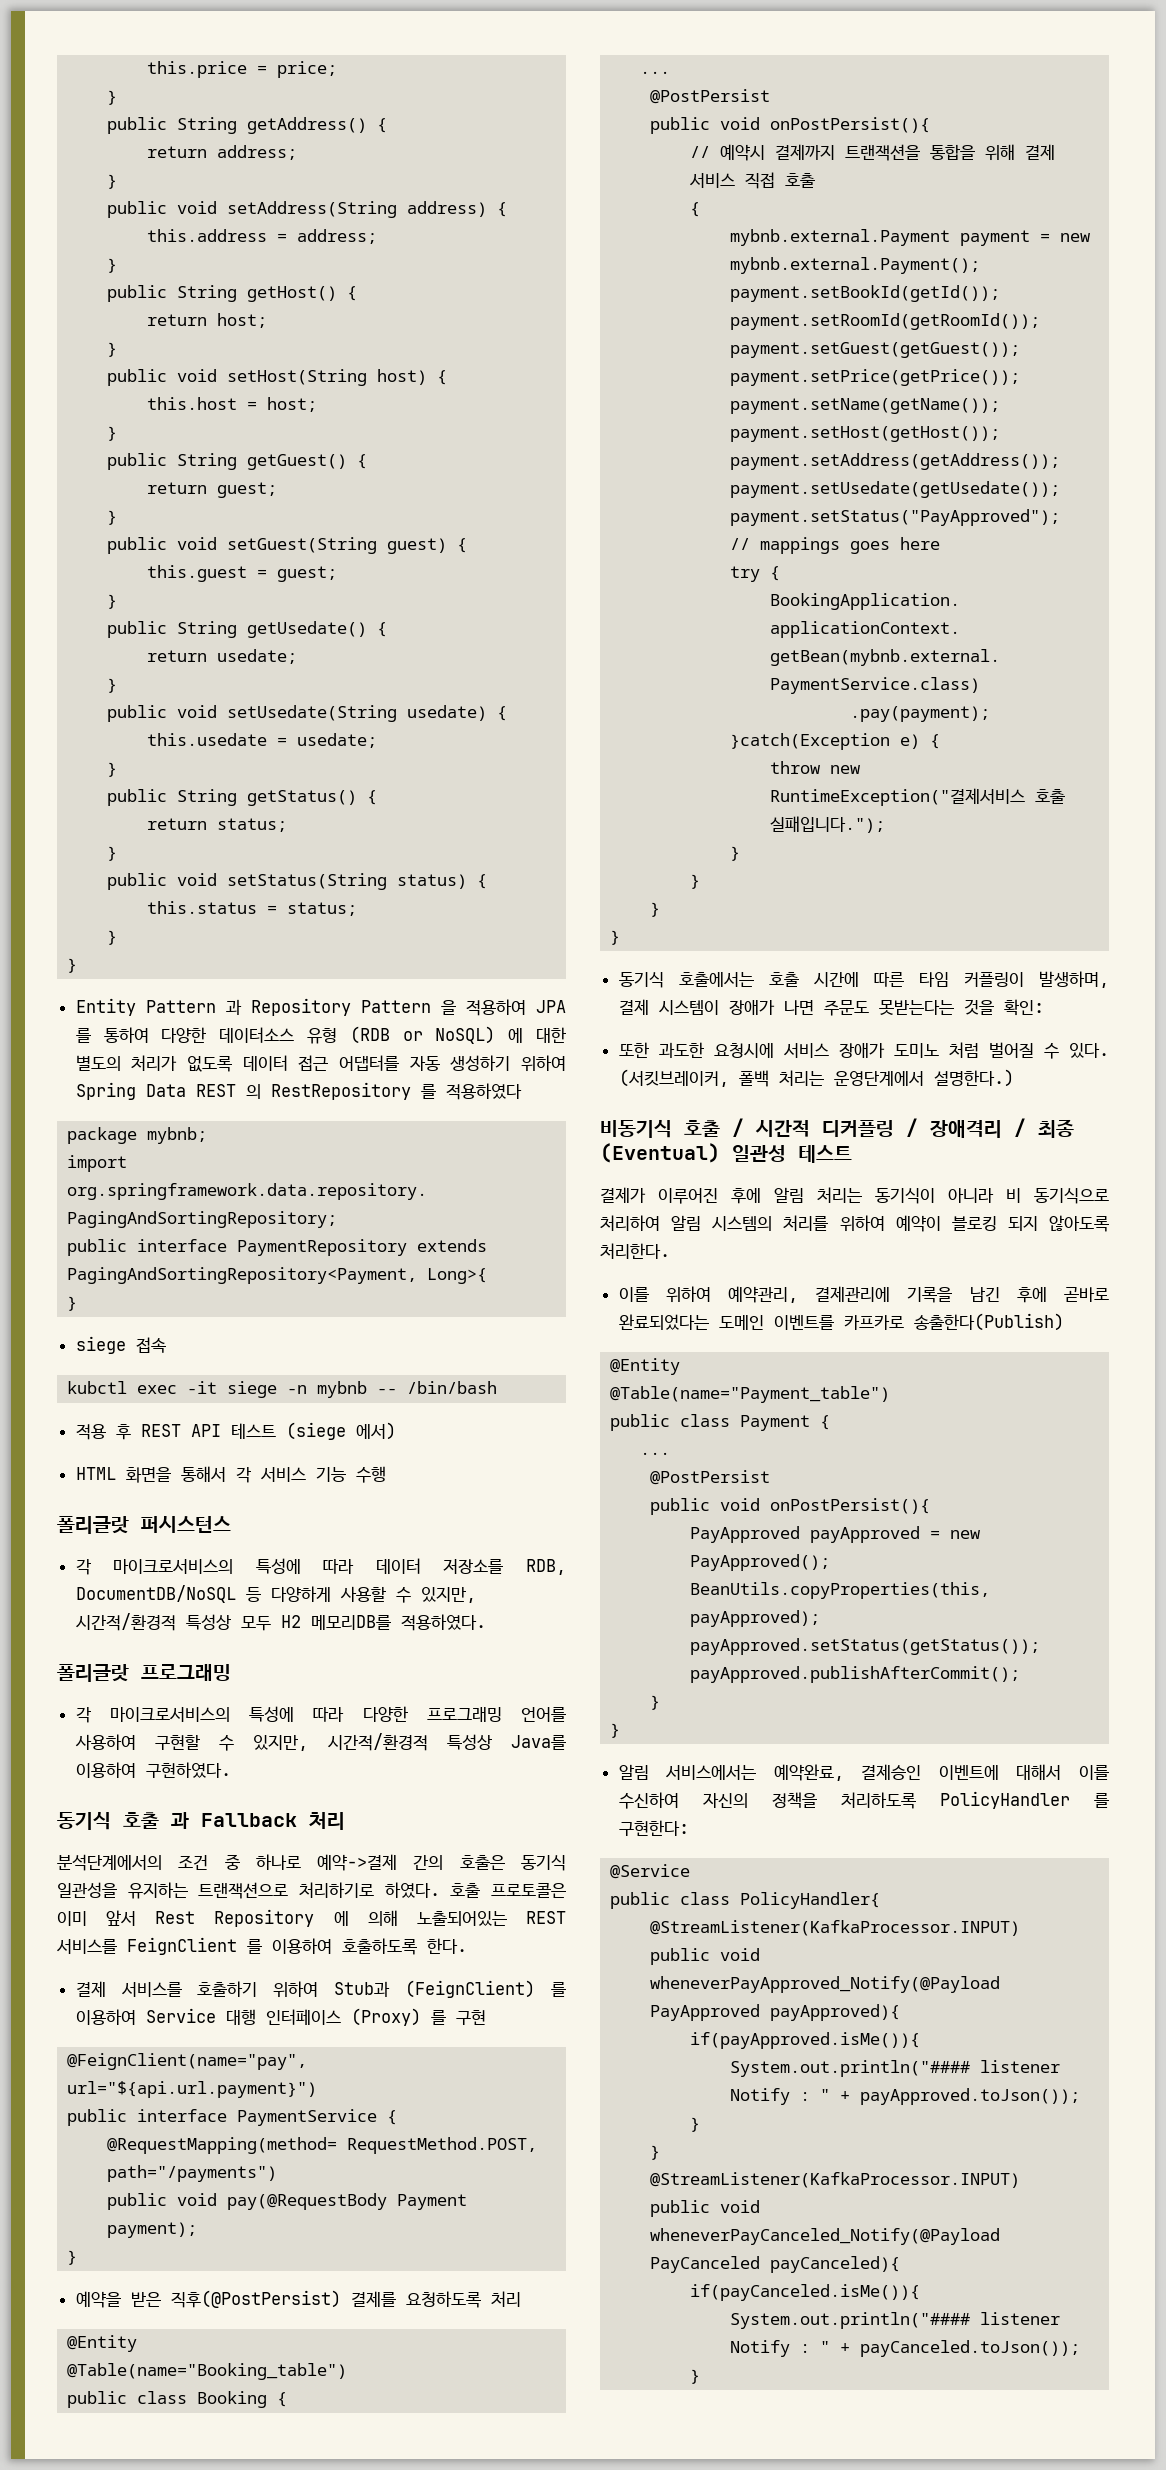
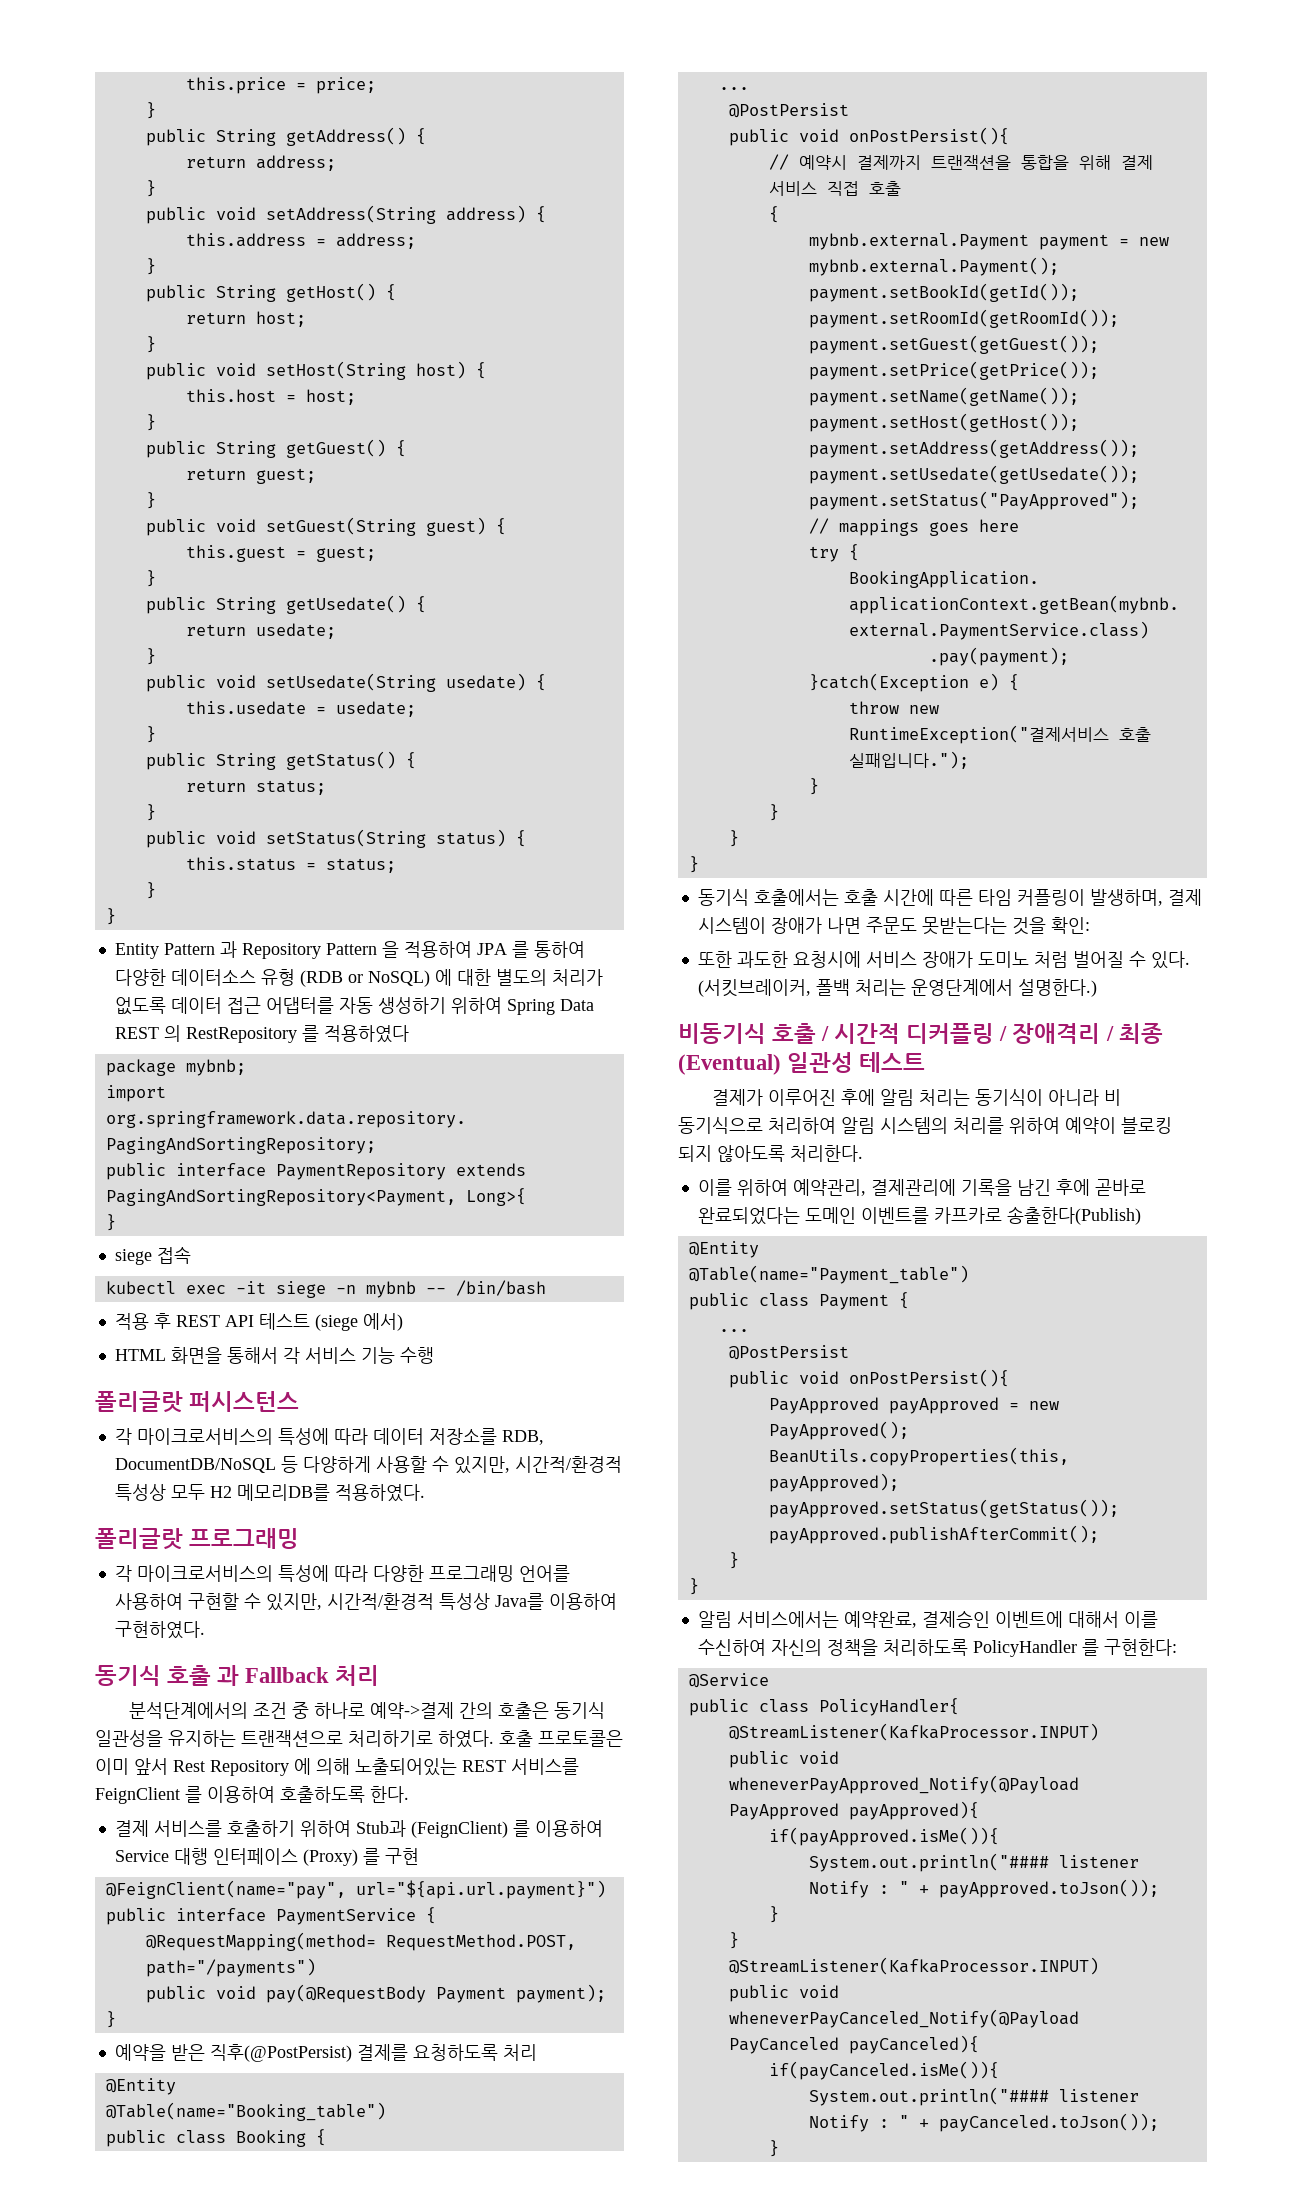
[67,1381,128,1394] kubctl -> [105,1281,176,1294] kubectl

